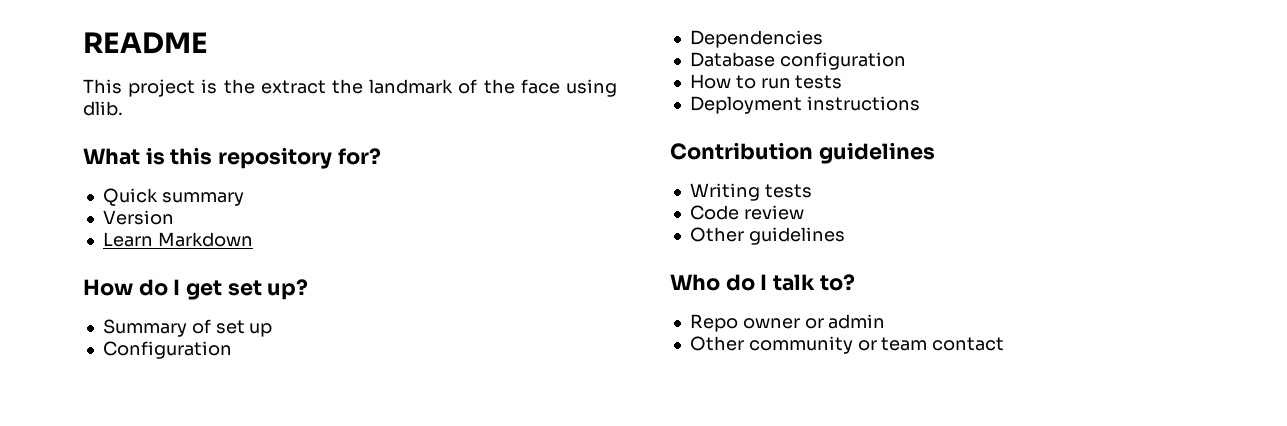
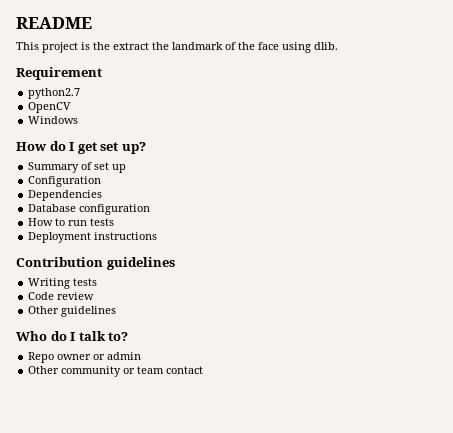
[83,147,381,169] [102,188,244,206] [102,210,174,225] [102,232,253,247] What is this repository for? // Quick summary // Version // Learn Markdown -> [16,67,102,80] [28,88,81,99] [28,102,72,113] [28,116,79,124] Requirement // python2.7 // OpenCV // Windows

